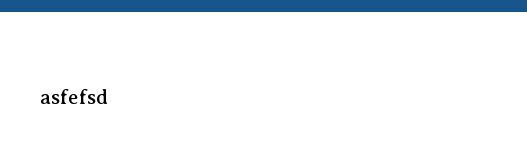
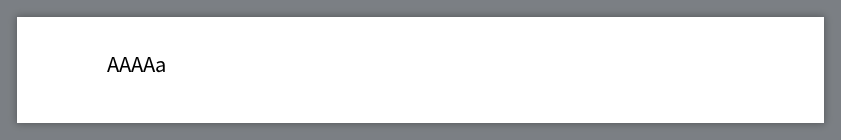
[40,89,108,104] asfefsd -> [107,57,166,73] AAAAa

